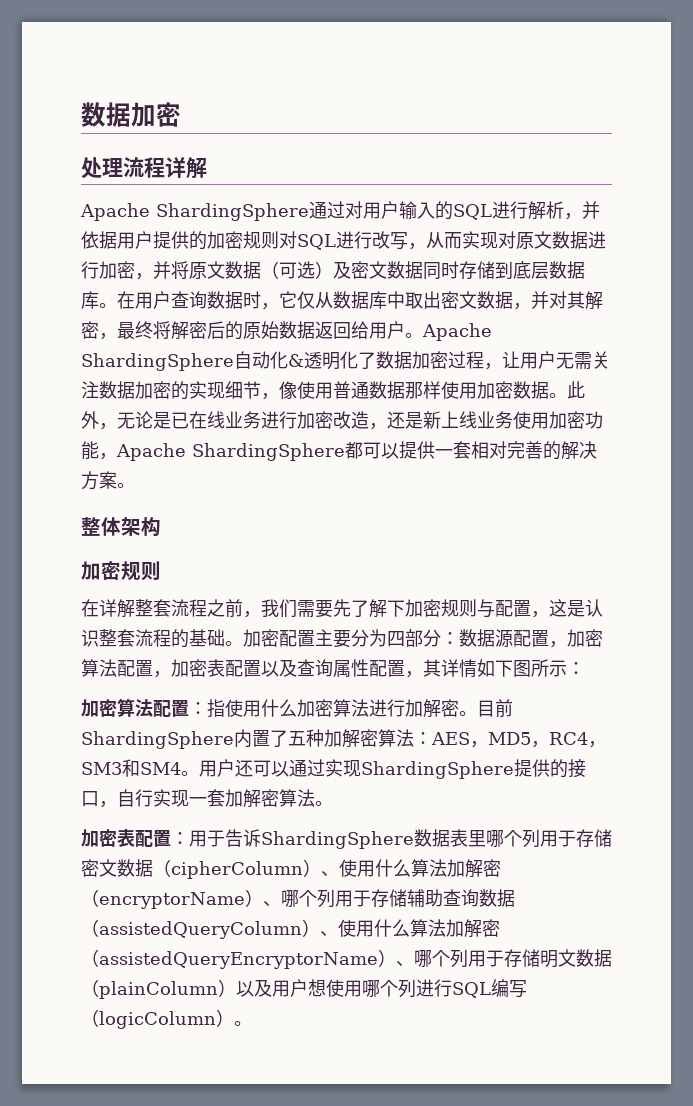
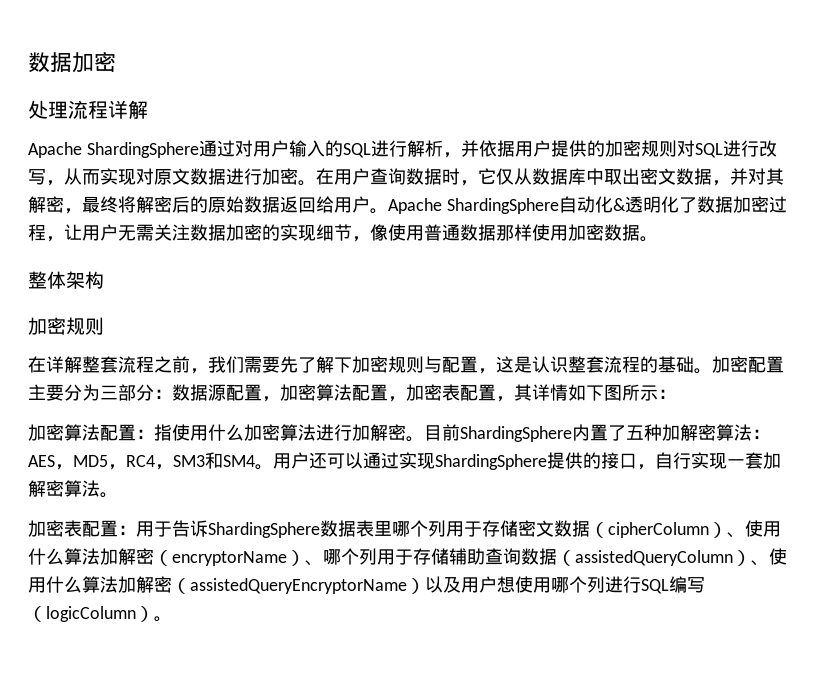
[135,261,585,280] [81,291,99,309] ，并将原文数据（可选）及密文数据同时存储到底层数据库 -> (298, 176) none
[567,381,585,399] [81,411,603,430] [81,441,597,461] [81,471,135,490] 此外，无论是已在线业务进行加密改造，还是新上线业务使用加密功能，Apache ShardingSphere都可以提供一套相对完善的解决方案。 -> (658, 239) none
[387,631,405,647] 四 -> [100,385,118,400] 三
[261,659,405,677] 以及查询属性配置 -> (496, 392) none
[396,949,612,968] [81,979,236,999] 、哪个列用于存储明文数据（plainColumn） -> (425, 586) none

